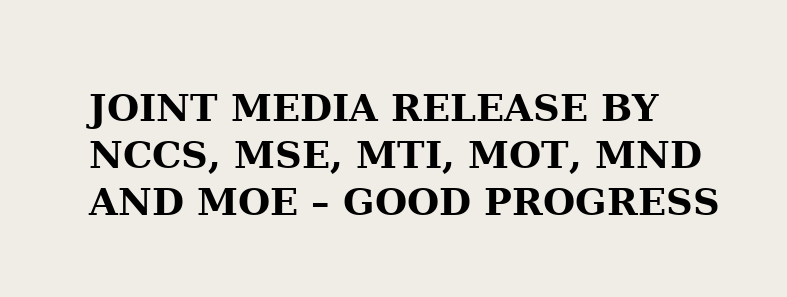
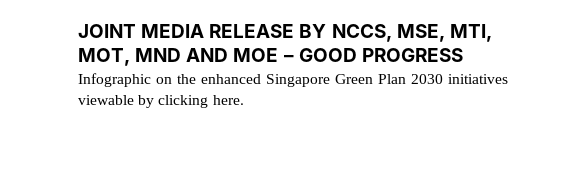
(720, 201) none -> [78,73,508,87] [78,95,244,108] // Infographic on the enhanced Singapore Green Plan 2030 initiatives viewable by clicking here.

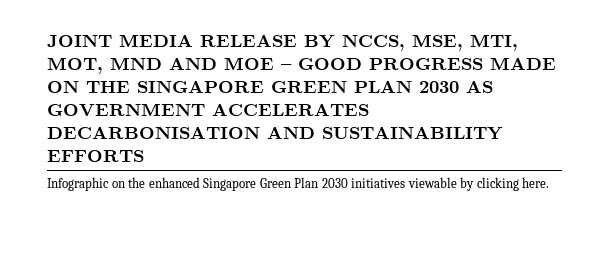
(463, 55) none -> [490,57,556,70] [47,80,493,93] [47,103,369,116] [47,126,503,140] [47,150,144,162] MADE ON THE SINGAPORE GREEN PLAN 2030 AS GOVERNMENT ACCELERATES DECARBONISATION AND SUSTAINABILITY EFFORTS

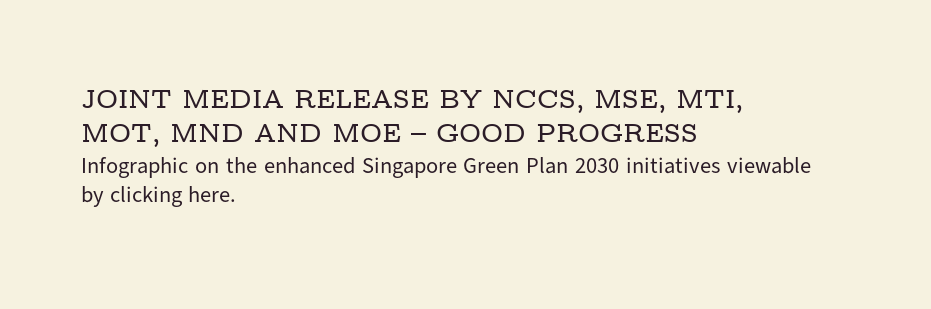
[490,57,556,70] [47,80,493,93] [47,103,369,116] [47,126,503,140] [47,150,144,162] MADE ON THE SINGAPORE GREEN PLAN 2030 AS GOVERNMENT ACCELERATES DECARBONISATION AND SUSTAINABILITY EFFORTS -> (698, 133) none

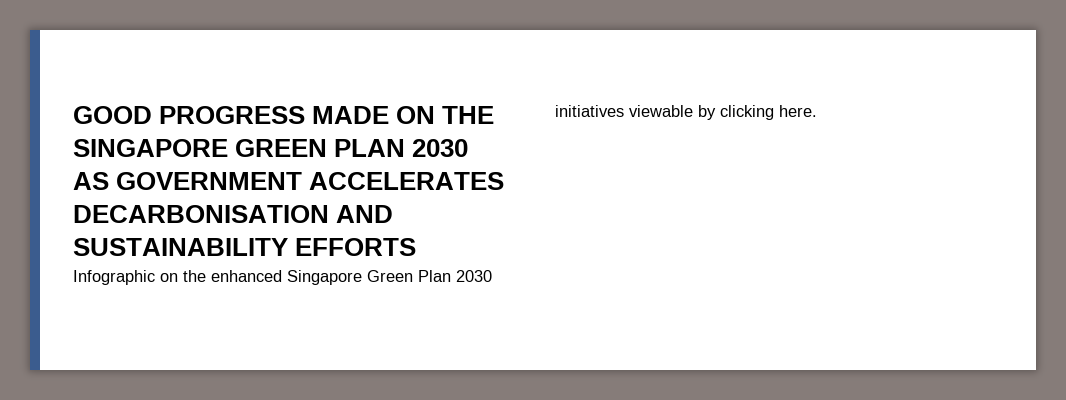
[81,89,743,113] [81,123,698,147] JOINT MEDIA RELEASE BY NCCS, MSE, MTI, MOT, MND AND MOE – GOOD PROGRESS -> [73,106,495,124] [73,139,469,157] [73,172,505,190] [73,205,394,223] [73,238,417,256] GOOD PROGRESS MADE ON THE SINGAPORE GREEN PLAN 2030 AS GOVERNMENT ACCELERATES DECARBONISATION AND SUSTAINABILITY EFFORTS

